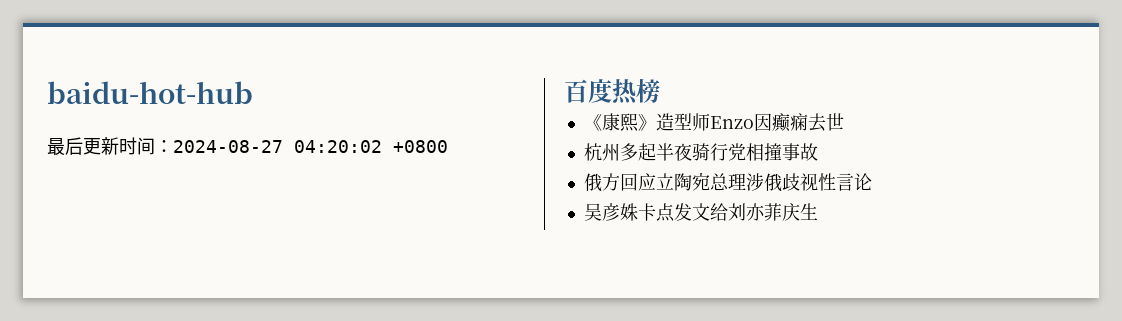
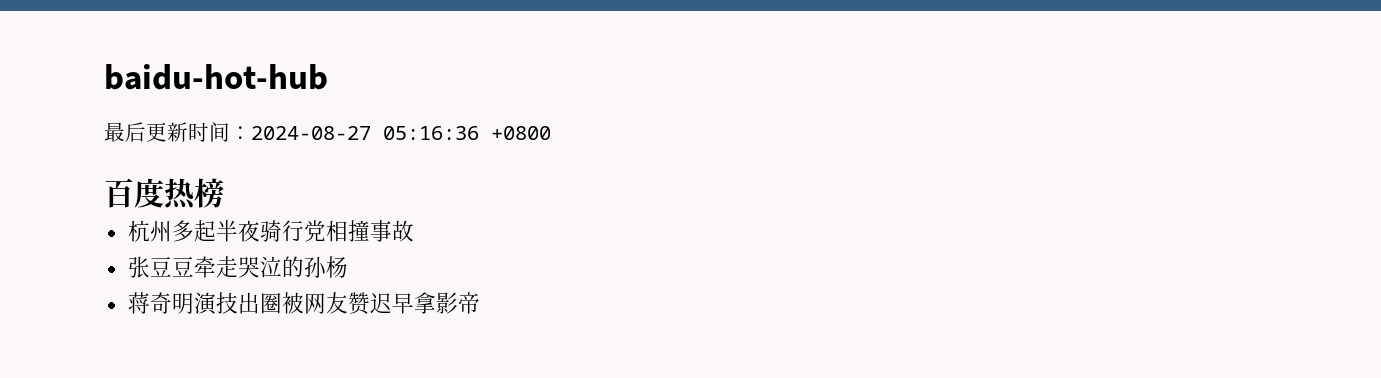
[294,140,382,153] 04:20:02 -> [383,126,479,140] 05:16:36
[583,113,844,132] // 《康熙》造型师Enzo因癫痫去世 -> (224, 193) none
[583,173,872,192] [583,203,818,222] 俄方回应立陶宛总理涉俄歧视性言论 // 吴彦姝卡点发文给刘亦菲庆生 -> [127,256,348,278] [127,292,480,315] 张豆豆牵走哭泣的孙杨 // 蒋奇明演技出圈被网友赞迟早拿影帝

